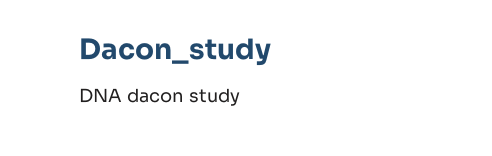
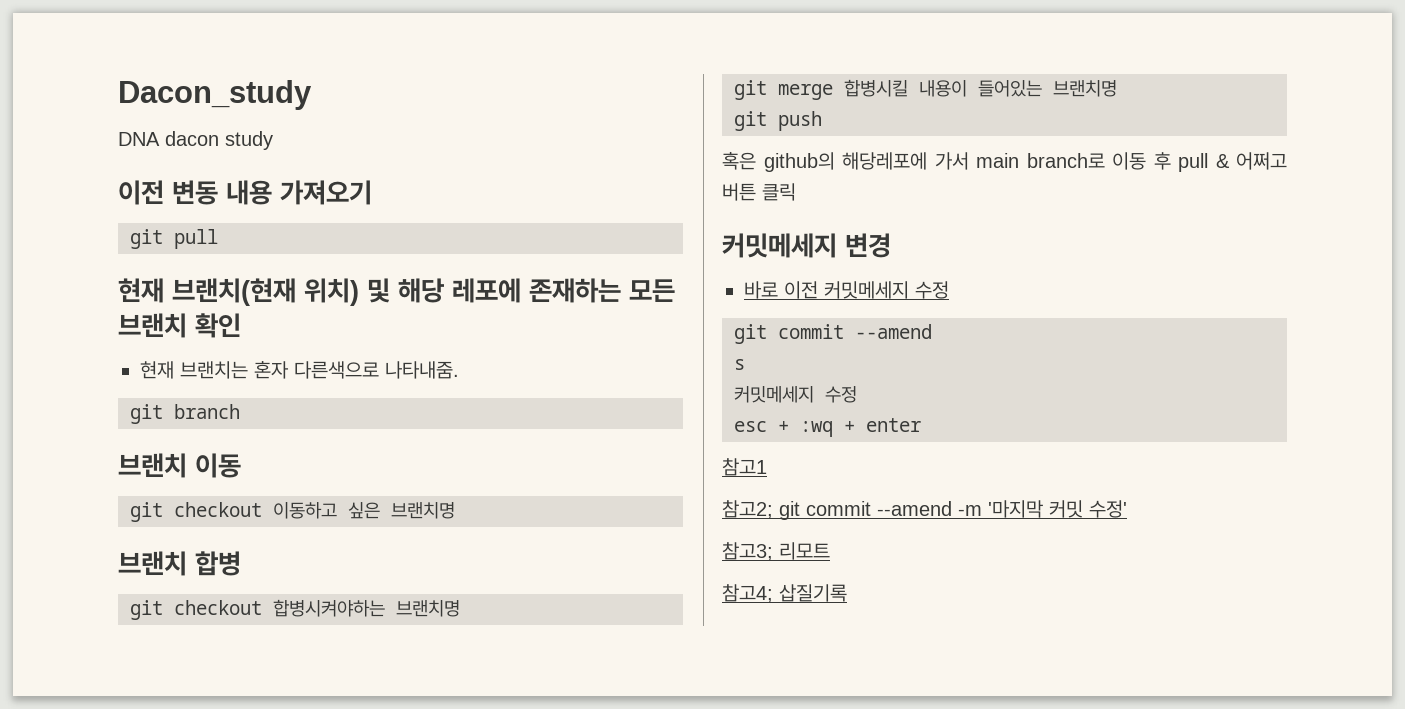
(240, 97) none -> [118,180,372,205] [130,229,218,249] [118,278,675,306] [118,313,241,338] [140,361,459,379] [130,404,240,424] [118,453,241,478] [130,502,455,522] [118,551,241,576] [130,599,460,620] [734,79,1117,100] [734,111,822,131] [722,151,1287,172] [722,183,796,201] [722,233,891,258] [744,281,949,299] [734,324,932,344] [734,359,745,370] [734,386,857,403] [734,418,921,437] [722,458,767,476] [722,500,1127,520] [722,542,830,561] [722,584,847,603] // 이전 변동 내용 가져오기 // git pull // 현재 브랜치(현재 위치) 및 해당 레포에 존재하는 모든 브랜치 확인 // 현재 브랜치는 혼자 다른색으로 나타내줌. // git branch // 브랜치 이동 // git checkout 이동하고 싶은 브랜치명 // 브랜치 합병 // git checkout 합병시켜야하는 브랜치명 // git merge 합병시킬 내용이 들어있는 브랜치명 // git push // 혹은 github의 해당레포에 가서 main branch로 이동 후 pull & 어쩌고 버튼 클릭 // 커밋메세지 변경 // 바로 이전 커밋메세지 수정 // git commit --amend // s // 커밋메세지 수정 // esc + :wq + enter // 참고1 // 참고2; git commit --amend -m '마지막 커밋 수정' // 참고3; 리모트 // 참고4; 삽질기록

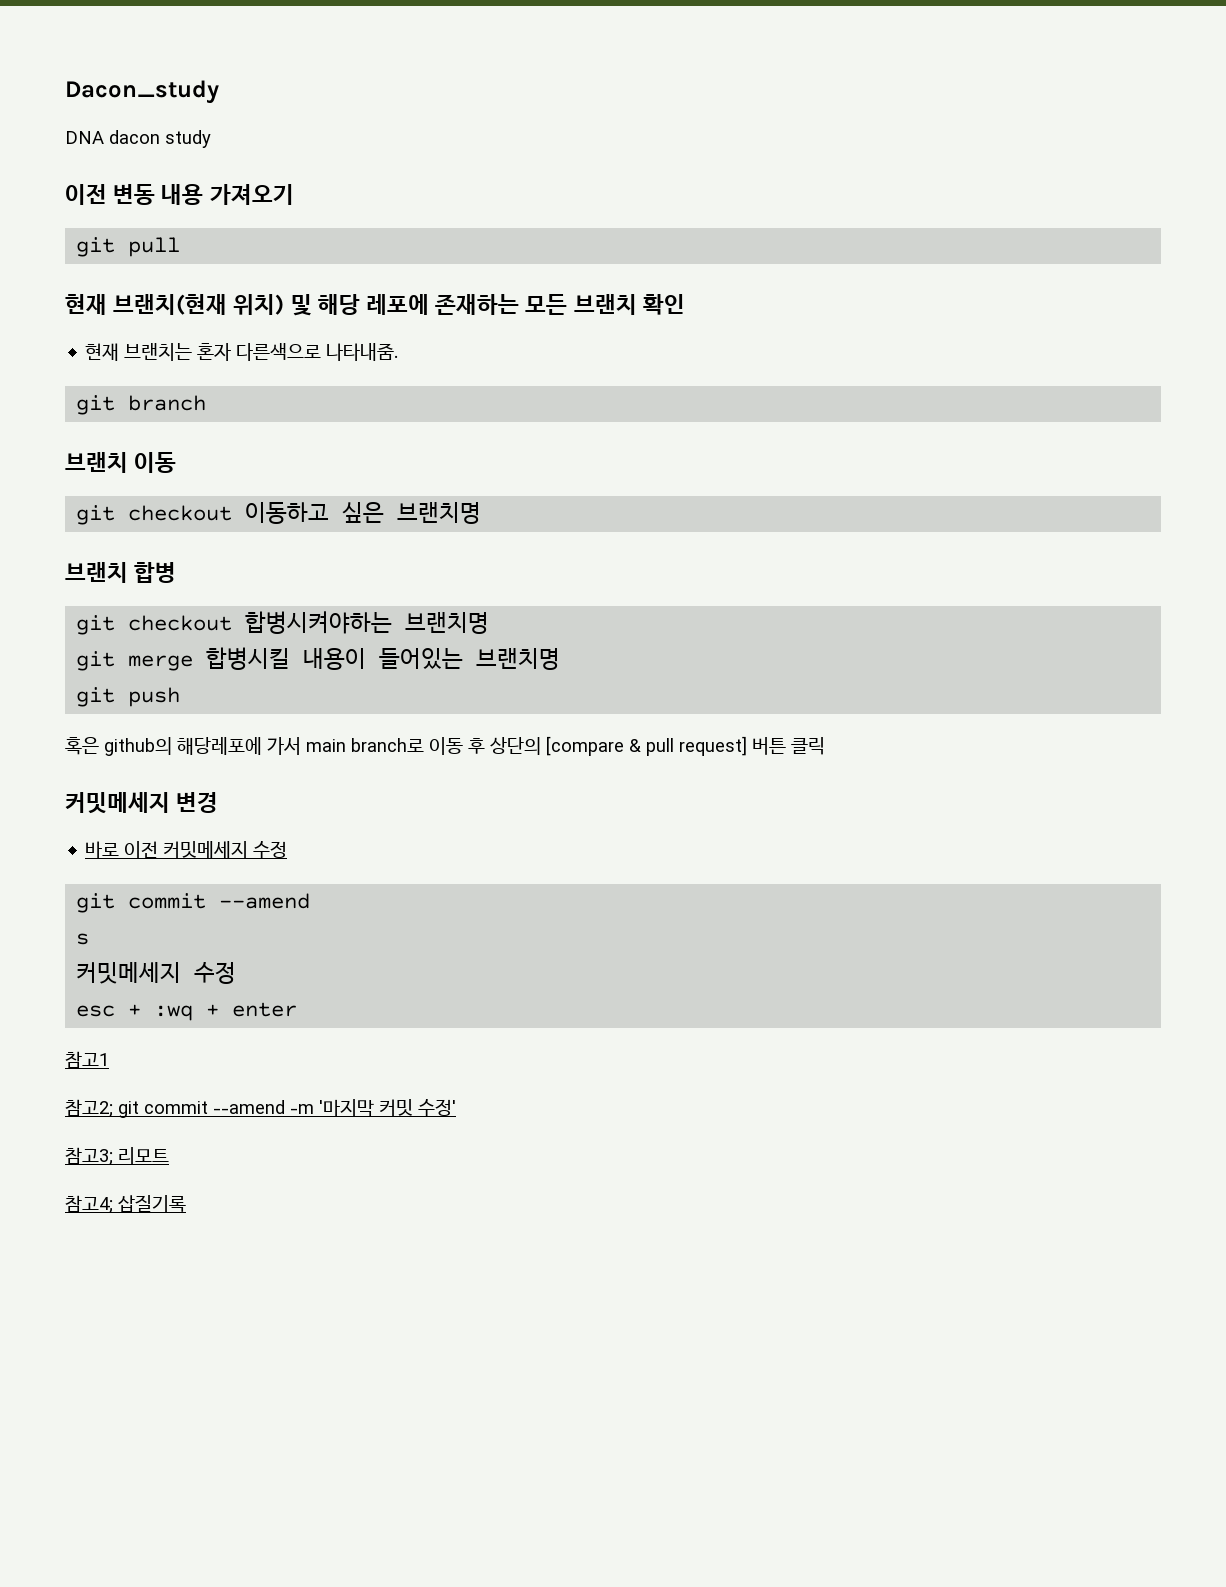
[1178,152,1287,172] pull & 어쩌고 -> [490,736,747,756] 상단의 [compare & pull request]

